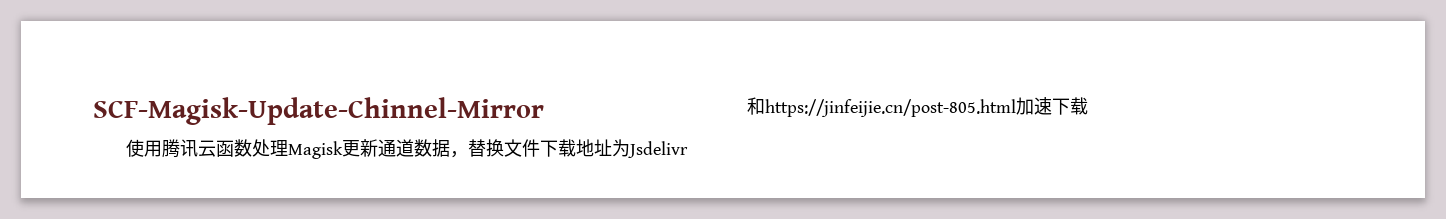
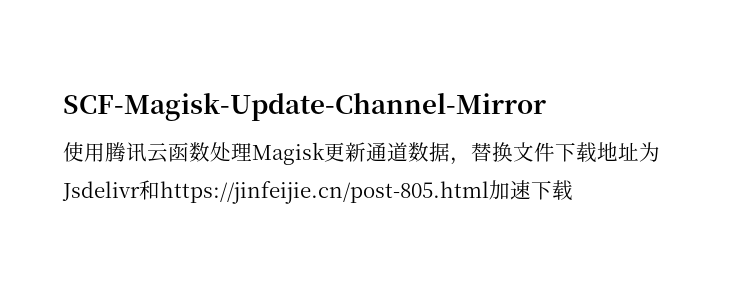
[93,97,544,125] SCF-Magisk-Update-Chinnel-Mirror -> [63,93,546,121] SCF-Magisk-Update-Channel-Mirror

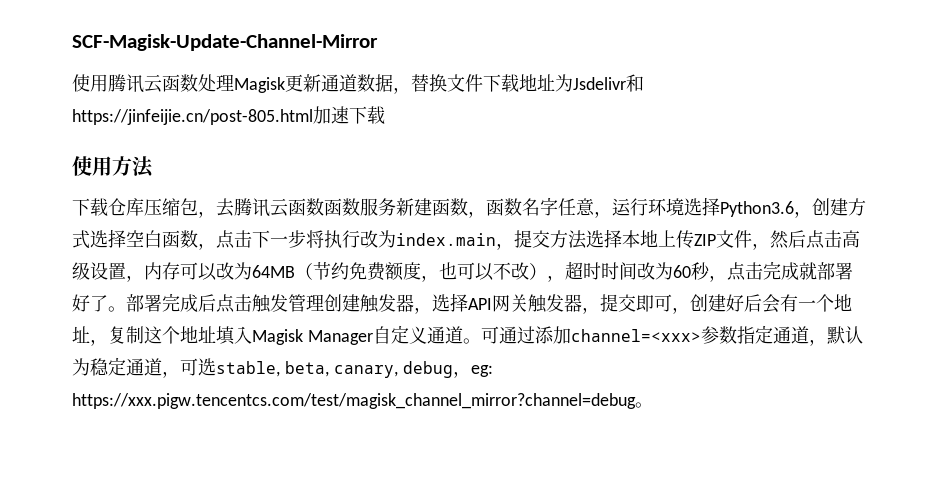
(573, 190) none -> [72,156,154,178] [72,197,866,218] [72,229,860,250] [72,261,853,282] [72,293,852,314] [72,325,863,346] [72,357,493,378] [72,393,653,409] // 使用方法 // 下载仓库压缩包，去腾讯云函数函数服务新建函数，函数名字任意，运行环境选择Python3.6，创建方式选择空白函数，点击下一步将执行改为index.main，提交方法选择本地上传ZIP文件，然后点击高级设置，内存可以改为64MB（节约免费额度，也可以不改），超时时间改为60秒，点击完成就部署好了。部署完成后点击触发管理创建触发器，选择API网关触发器，提交即可，创建好后会有一个地址，复制这个地址填入Magisk Manager自定义通道。可通过添加channel=<xxx>参数指定通道，默认为稳定通道，可选stable, beta, canary, debug，eg: https://xxx.pigw.tencentcs.com/test/magisk_channel_mirror?channel=debug。

